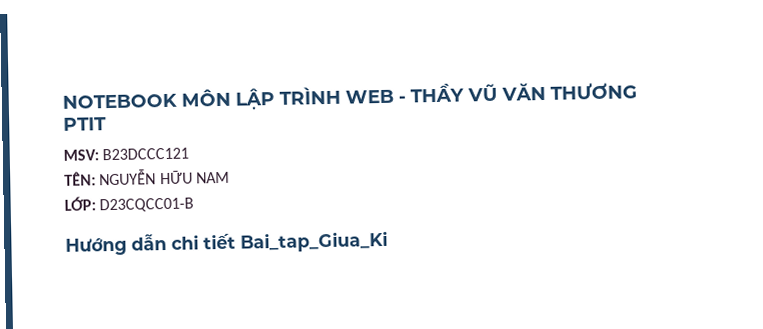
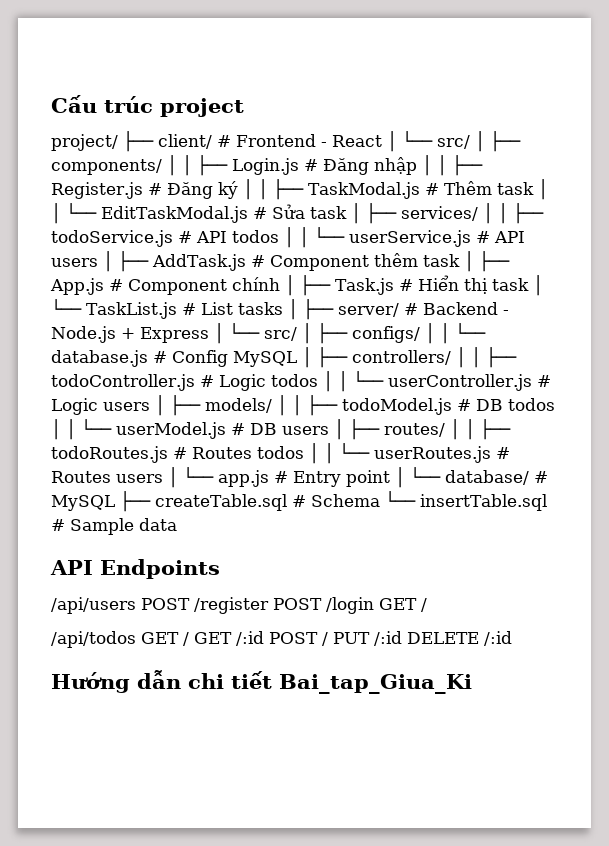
[62,82,637,110] [63,117,107,131] [63,147,190,161] [64,169,230,186] [64,196,195,213] NOTEBOOK MÔN LẬP TRÌNH WEB - THẦY VŨ VĂN THƯƠNG PTIT // MSV: B23DCCC121 // TÊN: NGUYỄN HỮU NAM // LỚP: D23CQCC01-B -> [51,95,244,117] [51,131,521,152] [51,155,483,176] [51,179,548,200] [51,203,544,224] [51,227,525,248] [51,251,510,272] [50,275,543,296] [51,299,509,320] [51,323,486,344] [51,347,517,368] [51,371,551,392] [51,395,555,416] [51,419,511,440] [51,443,510,464] [51,467,548,488] [51,491,547,512] [51,518,177,535] [50,559,220,579] [51,597,427,614] [51,631,512,648] Cấu trúc project // project/ ├── client/ # Frontend - React │ └── src/ │ ├── components/ │ │ ├── Login.js # Đăng nhập │ │ ├── Register.js # Đăng ký │ │ ├── TaskModal.js # Thêm task │ │ └── EditTaskModal.js # Sửa task │ ├── services/ │ │ ├── todoService.js # API todos │ │ └── userService.js # API users │ ├── AddTask.js # Component thêm task │ ├── App.js # Component chính │ ├── Task.js # Hiển thị task │ └── TaskList.js # List tasks │ ├── server/ # Backend - Node.js + Express │ └── src/ │ ├── configs/ │ │ └── database.js # Config MySQL │ ├── controllers/ │ │ ├── todoController.js # Logic todos │ │ └── userController.js # Logic users │ ├── models/ │ │ ├── todoModel.js # DB todos │ │ └── userModel.js # DB users │ ├── routes/ │ │ ├── todoRoutes.js # Routes todos │ │ └── userRoutes.js # Routes users │ └── app.js # Entry point │ └── database/ # MySQL ├── createTable.sql # Schema └── insertTable.sql # Sample data // API Endpoints // /api/users POST /register POST /login GET / // /api/todos GET / GET /:id POST / PUT /:id DELETE /:id

